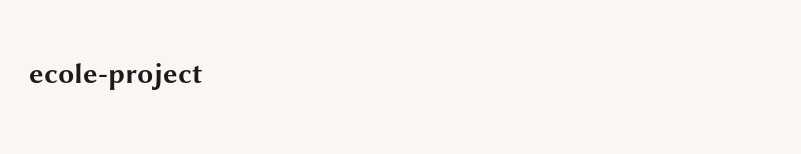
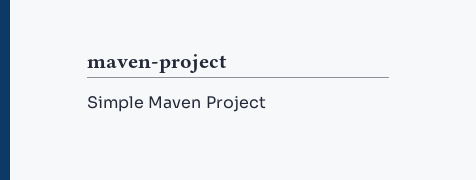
[29,63,202,90] ecole-project -> [87,54,227,73] [87,96,266,112] maven-project // Simple Maven Project

